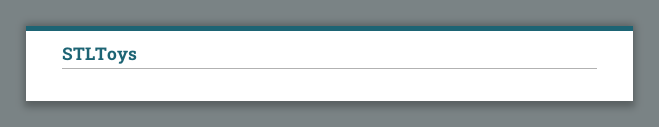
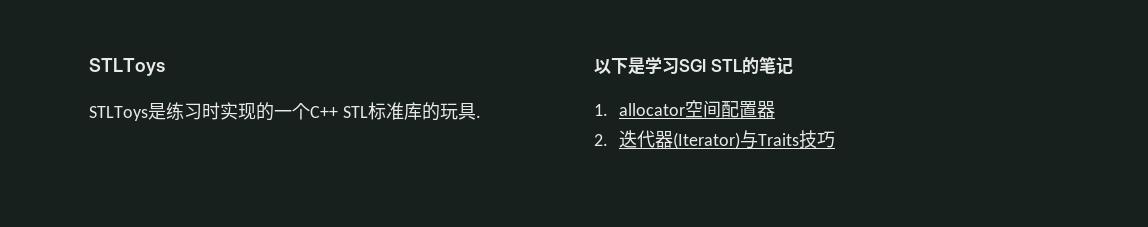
[62,47,137,64] STLToys -> [89,58,165,76] [89,102,481,121] [594,56,793,75] [594,100,775,118] [594,130,835,149] STLToys // STLToys是练习时实现的一个C++ STL标准库的玩具. // 以下是学习SGI STL的笔记 // 1. allocator空间配置器 // 2.迭代器(Iterator)与Traits技巧

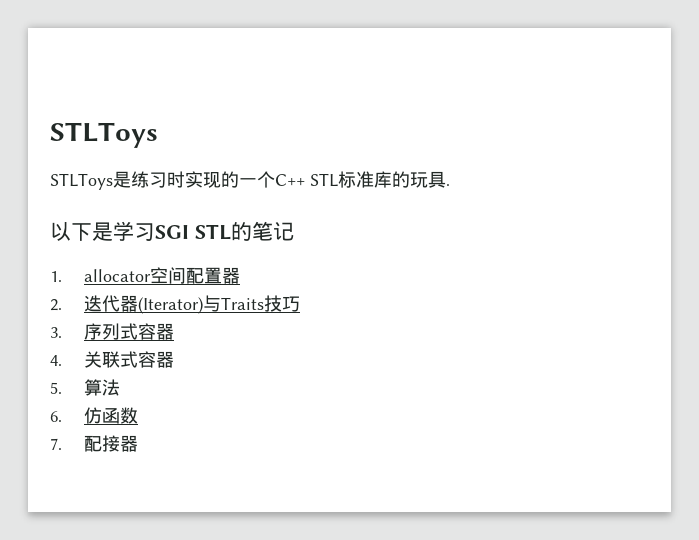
(835, 139) none -> [50,323,175,340] [50,351,175,368] [50,379,121,396] [50,407,139,424] [50,435,139,452] // 3.序列式容器 // 4.关联式容器 // 5.算法 // 6.仿函数 // 7.配接器

